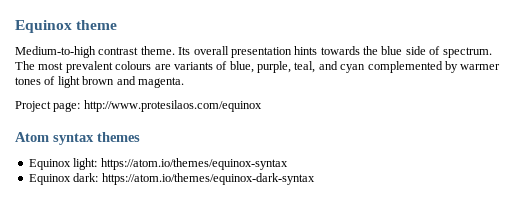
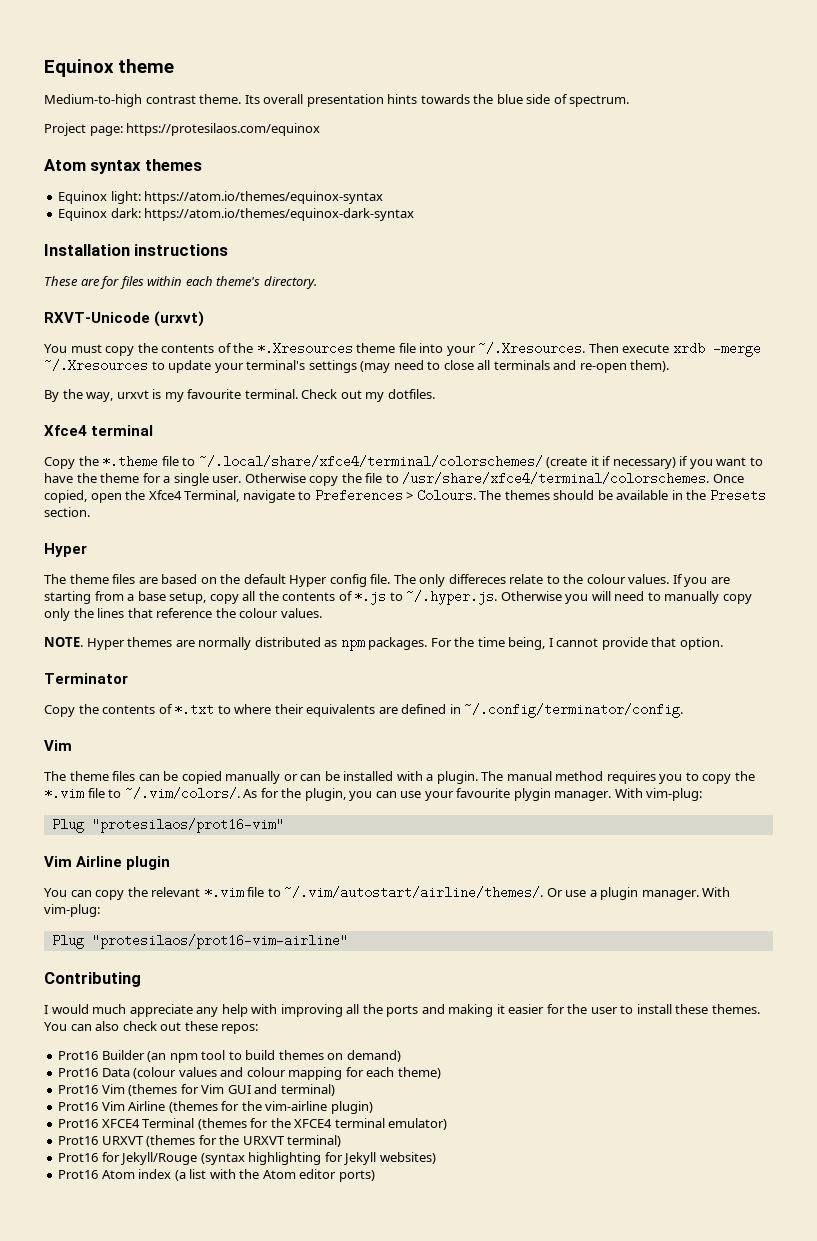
[15,61,501,73] [15,76,184,88] The most prevalent colours are variants of blue, purple, teal, and cyan complemented by warmer tones of light brown and magenta. -> (630, 101) none
[83,100,262,112] http://www.protesilaos.com/equinox -> [126,123,321,136] https://protesilaos.com/equinox
(315, 179) none -> [44,244,229,256] [44,276,317,289] [44,311,205,327] [44,342,761,357] [44,359,670,373] [44,389,435,402] [44,425,154,436] [44,455,763,469] [44,472,744,486] [44,489,766,503] [44,507,90,517] [44,543,87,557] [44,574,730,587] [44,590,752,605] [44,608,322,621] [44,637,723,651] [44,673,128,684] [44,703,684,718] [44,740,72,751] [44,771,755,784] [44,787,703,801] [51,818,284,833] [44,856,171,870] [44,886,731,900] [44,904,100,917] [51,934,348,949] [44,972,141,987] [44,1004,760,1017] [44,1021,259,1034] [58,1050,401,1063] [58,1067,441,1080] [58,1084,335,1096] [58,1101,373,1114] [58,1118,448,1130] [58,1135,342,1147] [58,1152,436,1165] [58,1169,375,1182] // Installation instructions // These are for files within each theme's directory. // RXVT-Unicode (urxvt) // You must copy the contents of the *.Xresources theme file into your ~/.Xresources. Then execute xrdb -merge ~/.Xresources to update your terminal's settings (may need to close all terminals and re-open them). // By the way, urxvt is my favourite terminal. Check out my dotfiles. // Xfce4 terminal // Copy the *.theme file to ~/.local/share/xfce4/terminal/colorschemes/ (create it if necessary) if you want to have the theme for a single user. Otherwise copy the file to /usr/share/xfce4/terminal/colorschemes. Once copied, open the Xfce4 Terminal, navigate to Preferences > Colours. The themes should be available in the Presets section. // Hyper // The theme files are based on the default Hyper config file. The only differeces relate to the colour values. If you are starting from a base setup, copy all the contents of *.js to ~/.hyper.js. Otherwise you will need to manually copy only the lines that reference the colour values. // NOTE. Hyper themes are normally distributed as npm packages. For the time being, I cannot provide that option. // Terminator // Copy the contents of *.txt to where their equivalents are defined in ~/.config/terminator/config. // Vim // The theme files can be copied manually or can be installed with a plugin. The manual method requires you to copy the *.vim file to ~/.vim/colors/. As for the plugin, you can use your favourite plygin manager. With vim-plug: // Plug "protesilaos/prot16-vim" // Vim Airline plugin // You can copy the relevant *.vim file to ~/.vim/autostart/airline/themes/. Or use a plugin manager. With vim-plug: // Plug "protesilaos/prot16-vim-airline" // Contributing // I would much appreciate any help with improving all the ports and making it easier for the user to install these themes. You can also check out these repos: // Prot16 Builder (an npm tool to build themes on demand) // Prot16 Data (colour values and colour mapping for each theme) // Prot16 Vim (themes for Vim GUI and terminal) // Prot16 Vim Airline (themes for the vim-airline plugin) // Prot16 XFCE4 Terminal (themes for the XFCE4 terminal emulator) // Prot16 URXVT (themes for the URXVT terminal) // Prot16 for Jekyll/Rouge (syntax highlighting for Jekyll websites) // Prot16 Atom index (a list with the Atom editor ports)

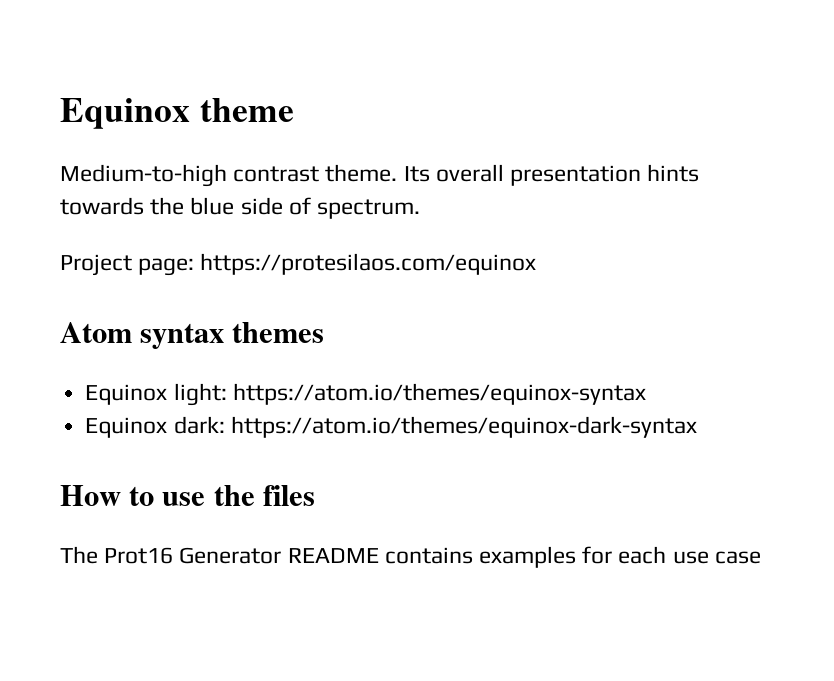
[44,244,229,256] [44,276,317,289] [44,311,205,327] [44,342,761,357] [44,359,670,373] [44,389,435,402] [44,425,154,436] [44,455,763,469] [44,472,744,486] [44,489,766,503] [44,507,90,517] [44,543,87,557] [44,574,730,587] [44,590,752,605] [44,608,322,621] [44,637,723,651] [44,673,128,684] [44,703,684,718] [44,740,72,751] [44,771,755,784] [44,787,703,801] [51,818,284,833] [44,856,171,870] [44,886,731,900] [44,904,100,917] [51,934,348,949] [44,972,141,987] [44,1004,760,1017] [44,1021,259,1034] [58,1050,401,1063] [58,1067,441,1080] [58,1084,335,1096] [58,1101,373,1114] [58,1118,448,1130] [58,1135,342,1147] [58,1152,436,1165] [58,1169,375,1182] Installation instructions // These are for files within each theme's directory. // RXVT-Unicode (urxvt) // You must copy the contents of the *.Xresources theme file into your ~/.Xresources. Then execute xrdb -merge ~/.Xresources to update your terminal's settings (may need to close all terminals and re-open them). // By the way, urxvt is my favourite terminal. Check out my dotfiles. // Xfce4 terminal // Copy the *.theme file to ~/.local/share/xfce4/terminal/colorschemes/ (create it if necessary) if you want to have the theme for a single user. Otherwise copy the file to /usr/share/xfce4/terminal/colorschemes. Once copied, open the Xfce4 Terminal, navigate to Preferences > Colours. The themes should be available in the Presets section. // Hyper // The theme files are based on the default Hyper config file. The only differeces relate to the colour values. If you are starting from a base setup, copy all the contents of *.js to ~/.hyper.js. Otherwise you will need to manually copy only the lines that reference the colour values. // NOTE. Hyper themes are normally distributed as npm packages. For the time being, I cannot provide that option. // Terminator // Copy the contents of *.txt to where their equivalents are defined in ~/.config/terminator/config. // Vim // The theme files can be copied manually or can be installed with a plugin. The manual method requires you to copy the *.vim file to ~/.vim/colors/. As for the plugin, you can use your favourite plygin manager. With vim-plug: // Plug "protesilaos/prot16-vim" // Vim Airline plugin // You can copy the relevant *.vim file to ~/.vim/autostart/airline/themes/. Or use a plugin manager. With vim-plug: // Plug "protesilaos/prot16-vim-airline" // Contributing // I would much appreciate any help with improving all the ports and making it easier for the user to install these themes. You can also check out these repos: // Prot16 Builder (an npm tool to build themes on demand) // Prot16 Data (colour values and colour mapping for each theme) // Prot16 Vim (themes for Vim GUI and terminal) // Prot16 Vim Airline (themes for the vim-airline plugin) // Prot16 XFCE4 Terminal (themes for the XFCE4 terminal emulator) // Prot16 URXVT (themes for the URXVT terminal) // Prot16 for Jekyll/Rouge (syntax highlighting for Jekyll websites) // Prot16 Atom index (a list with the Atom editor ports) -> [60,485,315,506] [60,546,761,568] How to use the files // The Prot16 Generator README contains examples for each use case

